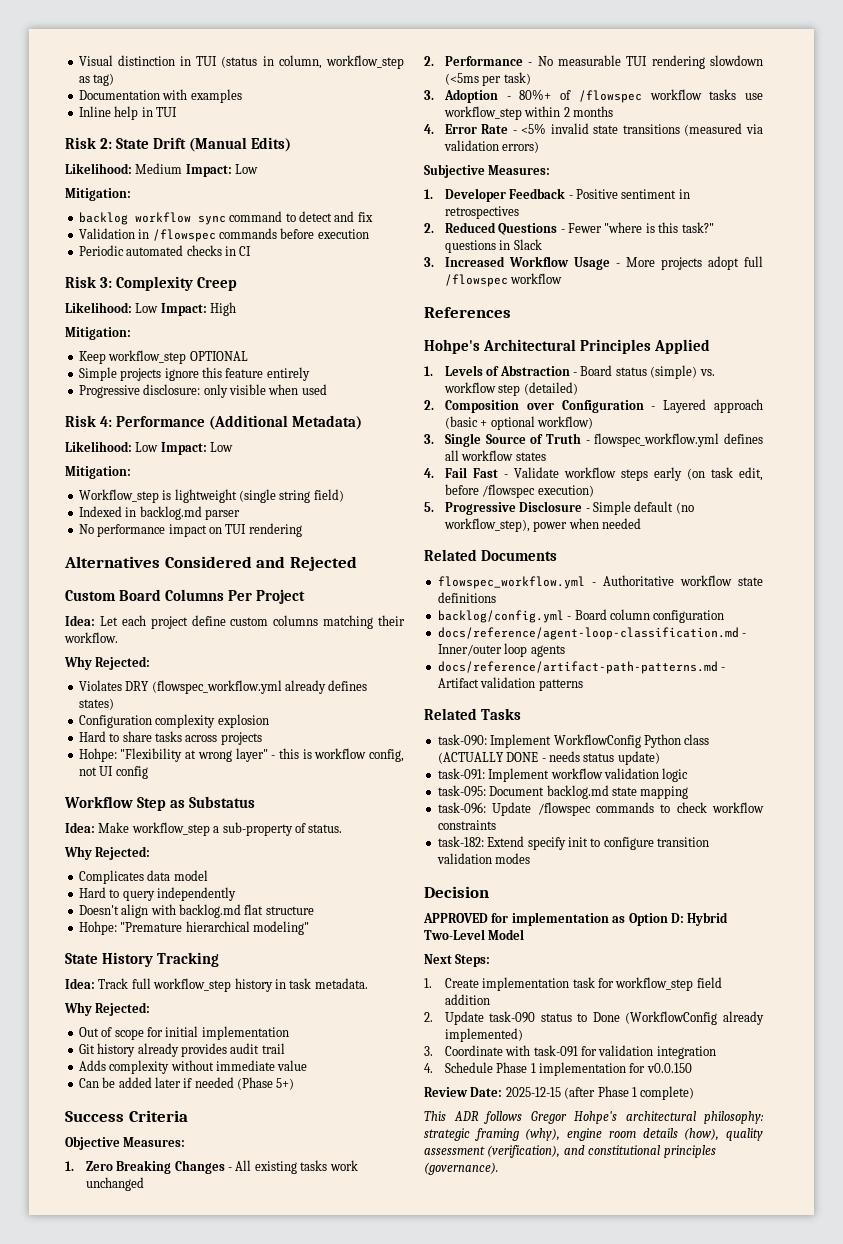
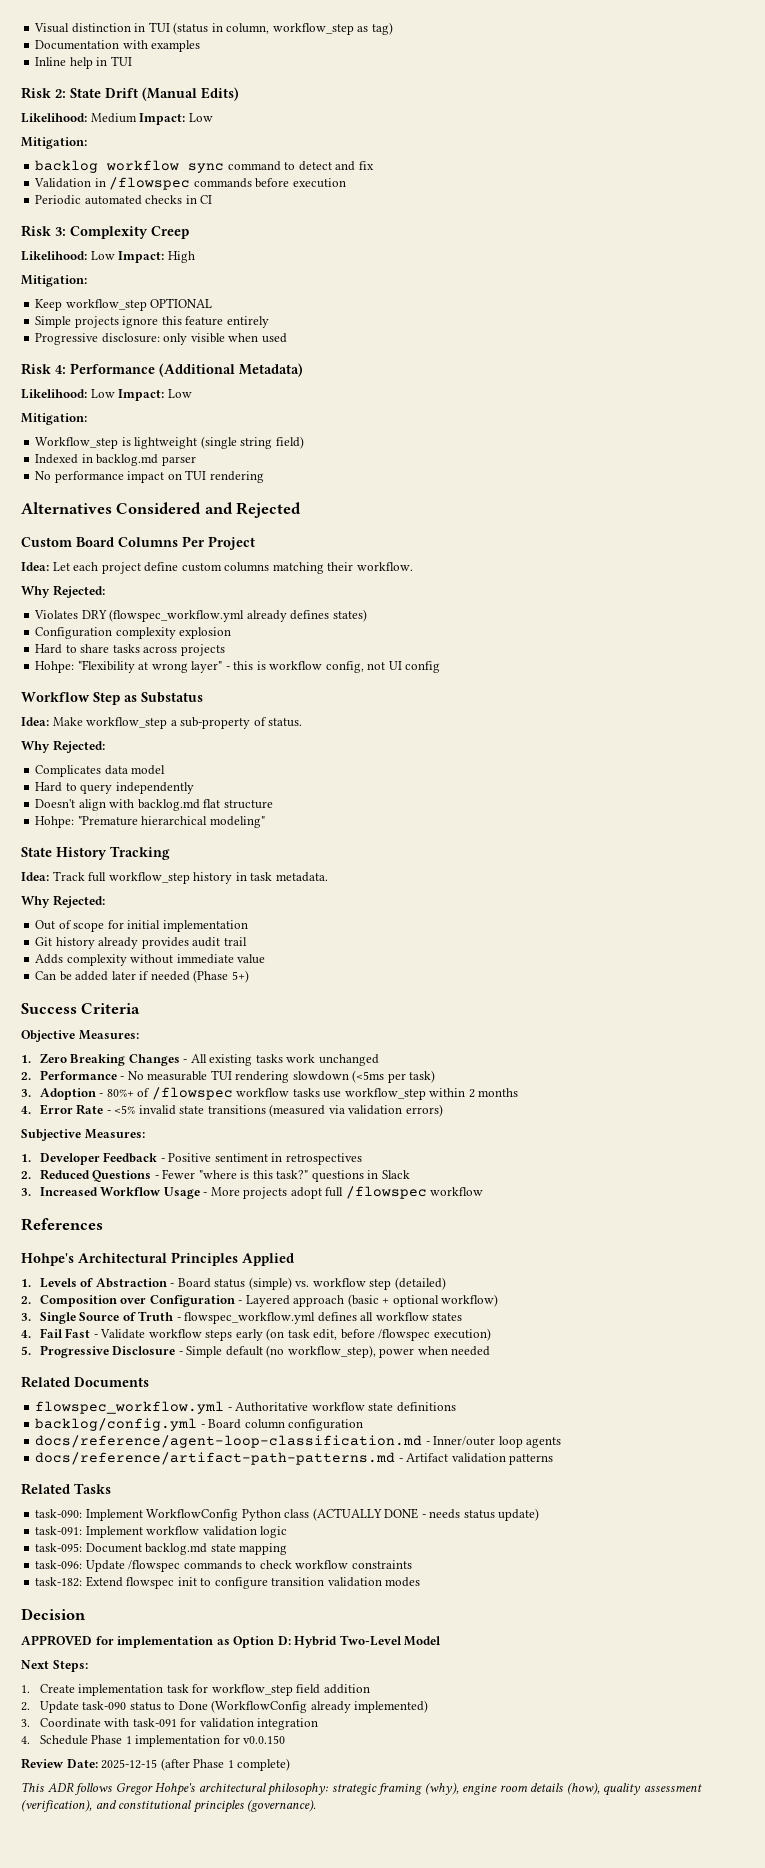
[527,837,566,850] specify -> [126,1577,175,1589] flowspec

